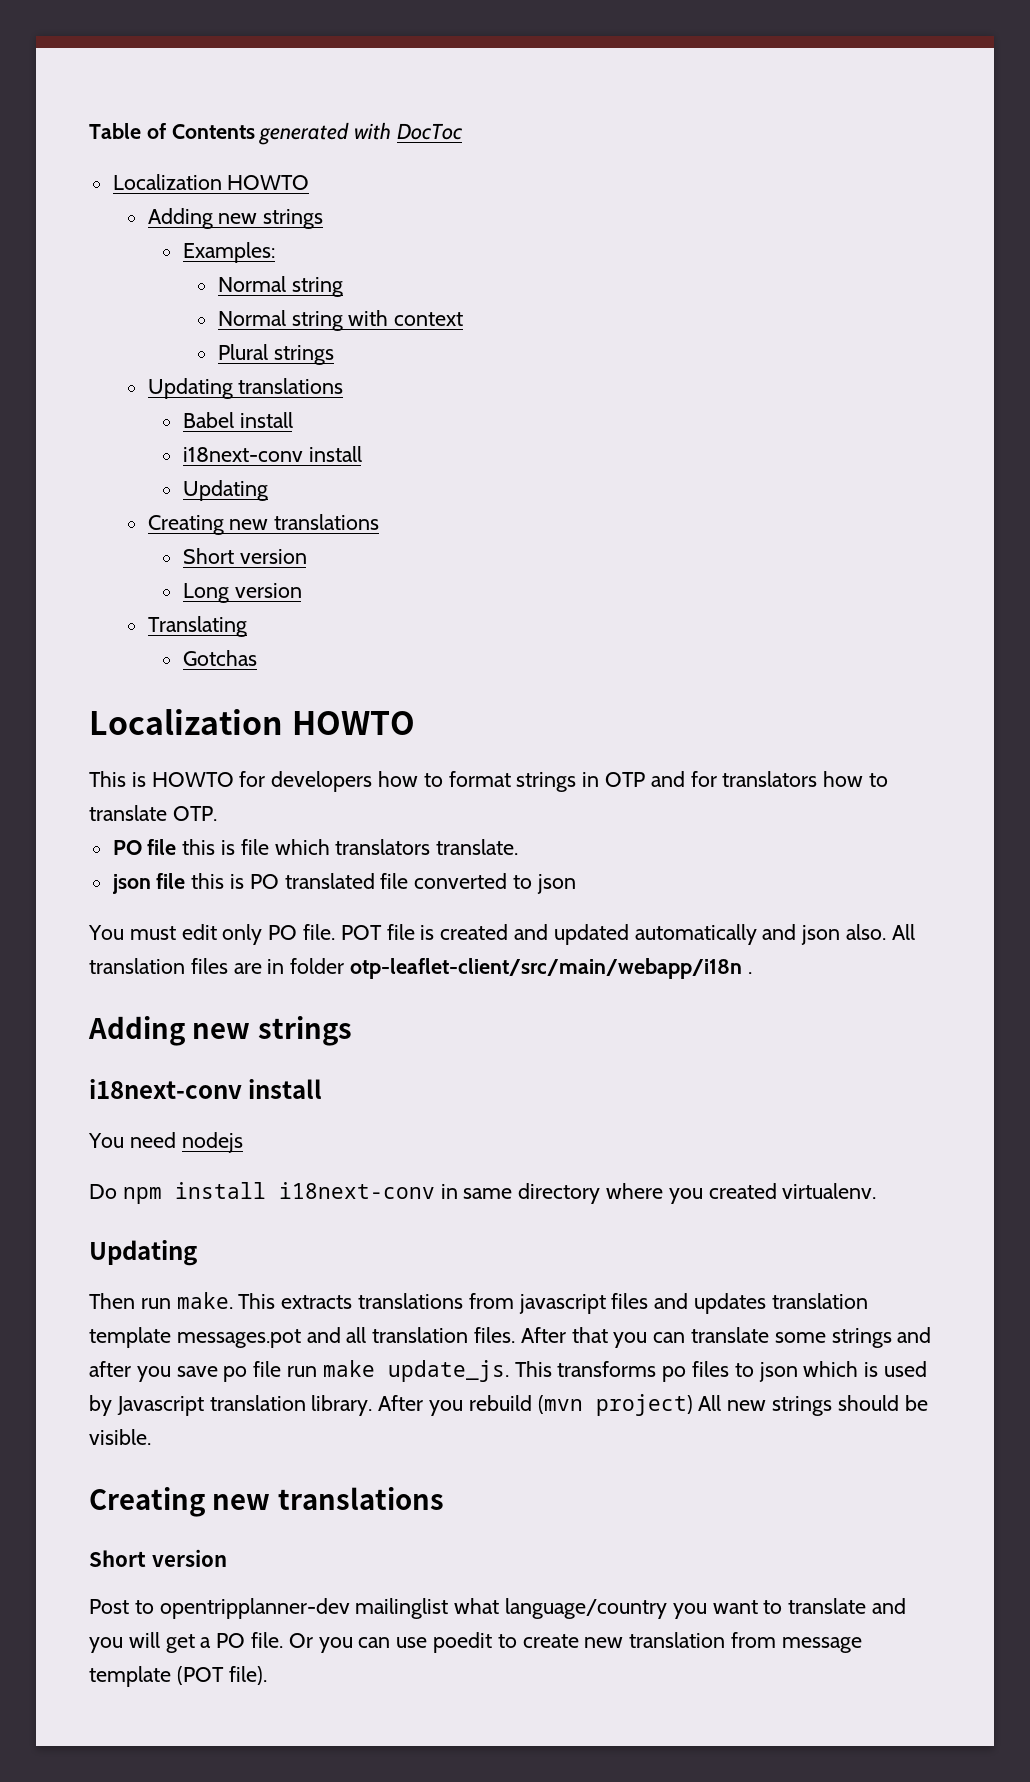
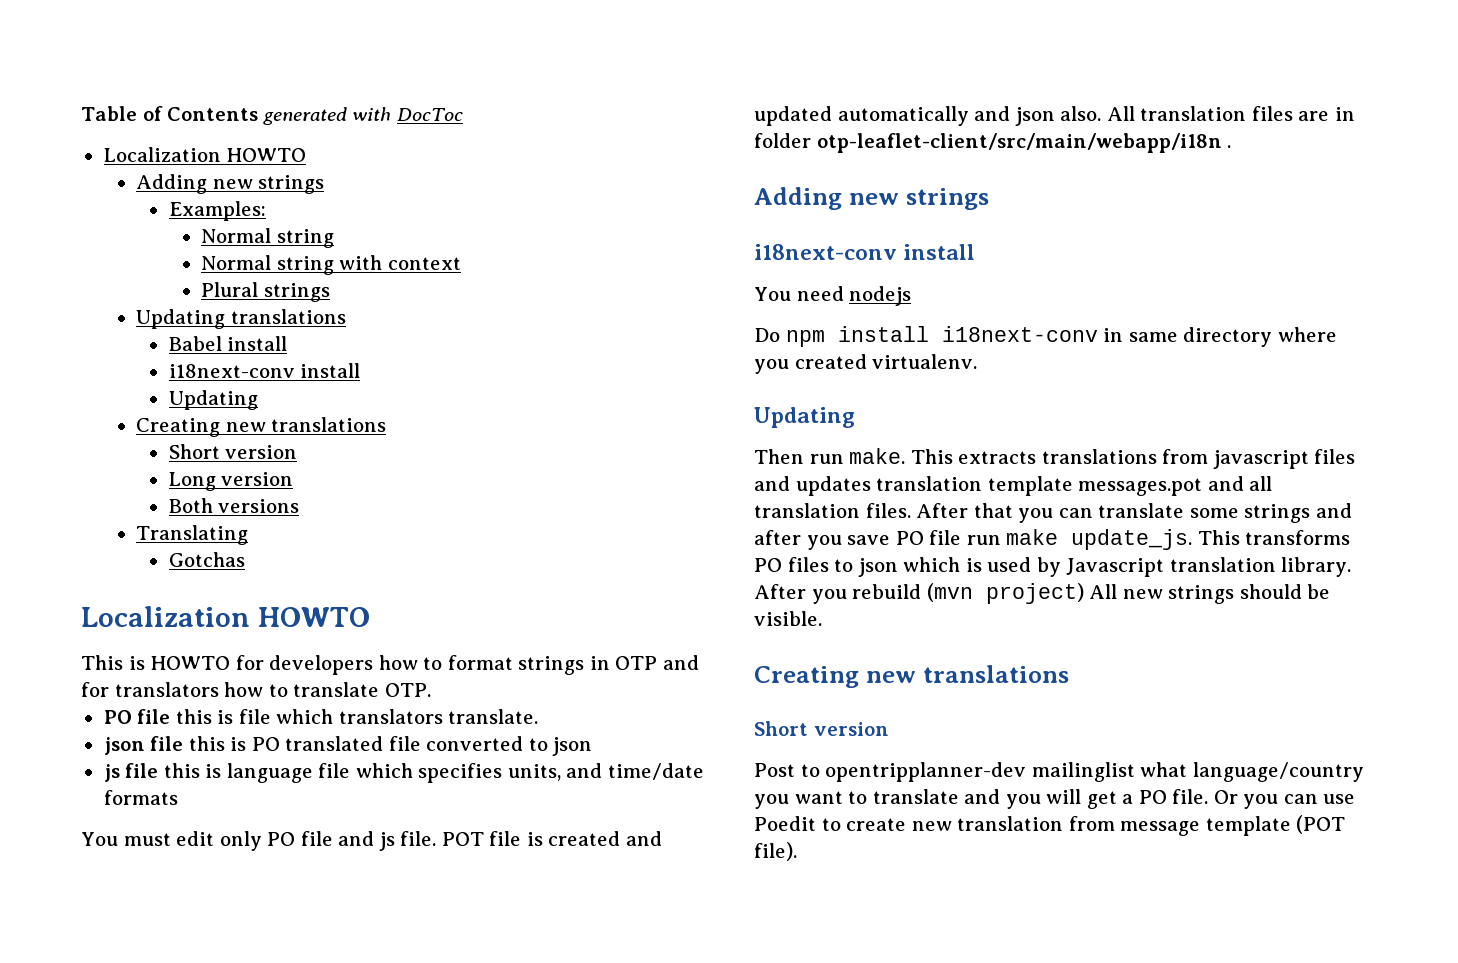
(302, 590) none -> [168,498,300,513] // Both versions
(576, 884) none -> [103,763,704,783] [103,790,178,805] // js file this is language file which specifies units, and time/date formats
(298, 932) none -> [300,831,395,851] file and js
[223,1366,248,1382] po -> [895,531,924,545] PO
[662,1366,687,1382] po -> [754,558,782,572] PO
[433,1632,493,1653] poedit -> [754,816,816,831] Poedit

